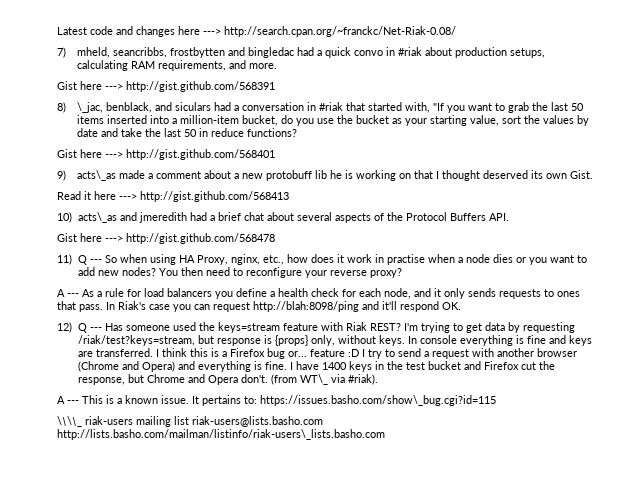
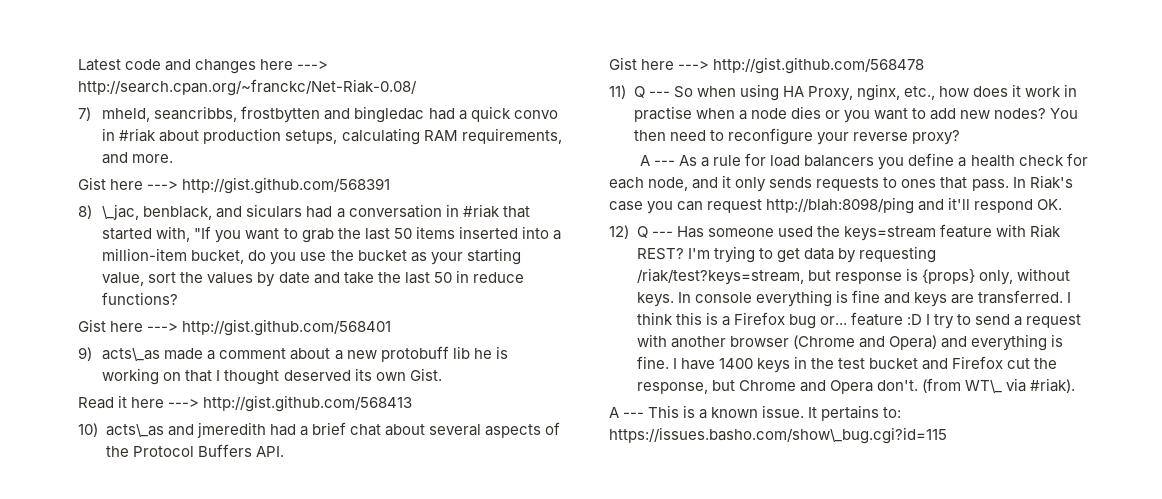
[57,416,323,427] [57,429,385,440] // \\\\_ riak-users mailing list riak-users@lists.basho.com http://lists.basho.com/mailman/listinfo/riak-users\_lists.basho.com -> (947, 435) none

